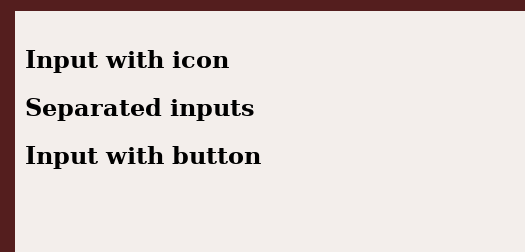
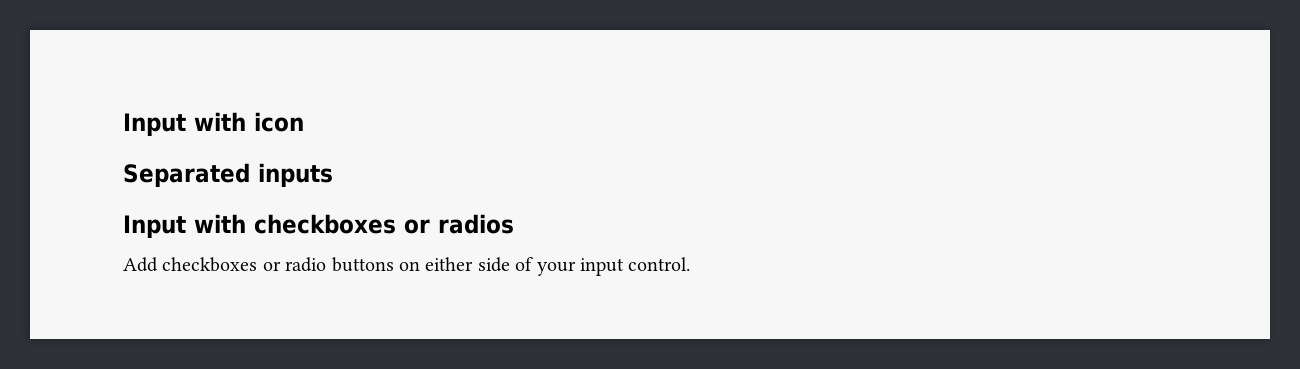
[172,146,261,164] button -> [254,214,514,234] [123,257,691,276] checkboxes or radios // Add checkboxes or radio buttons on either side of your input control.

